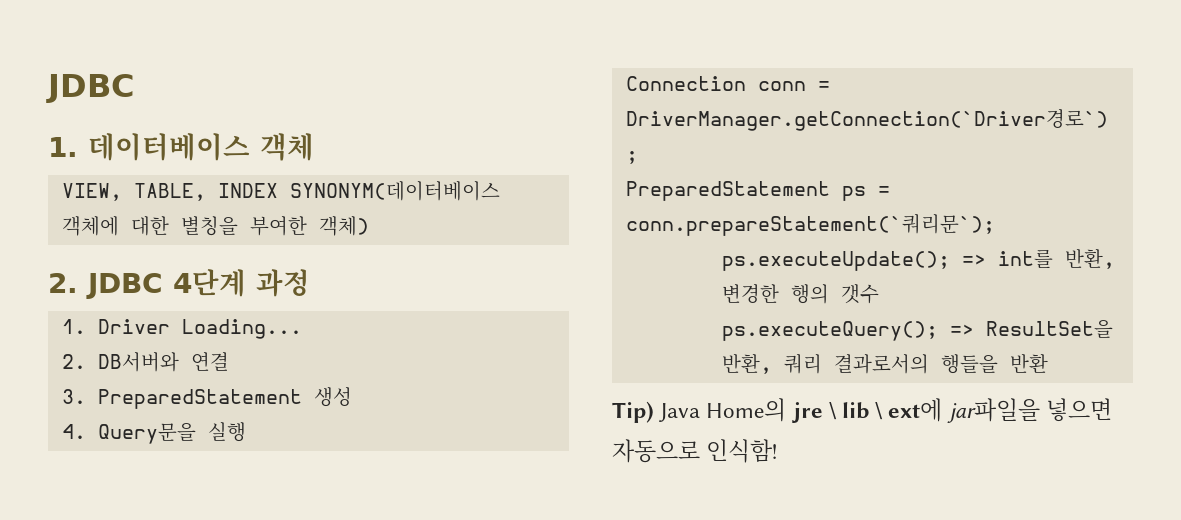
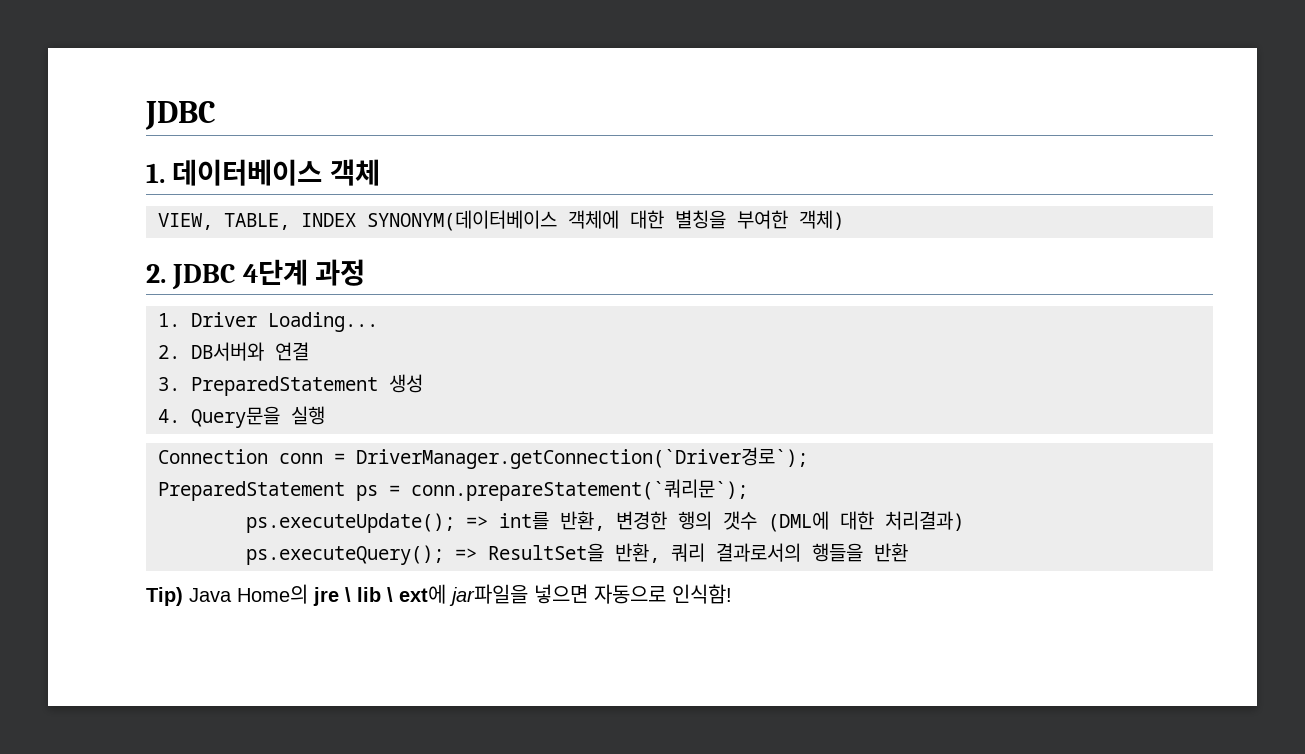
(879, 294) none -> [768,511,964,532] (DML에 대한 처리결과)

